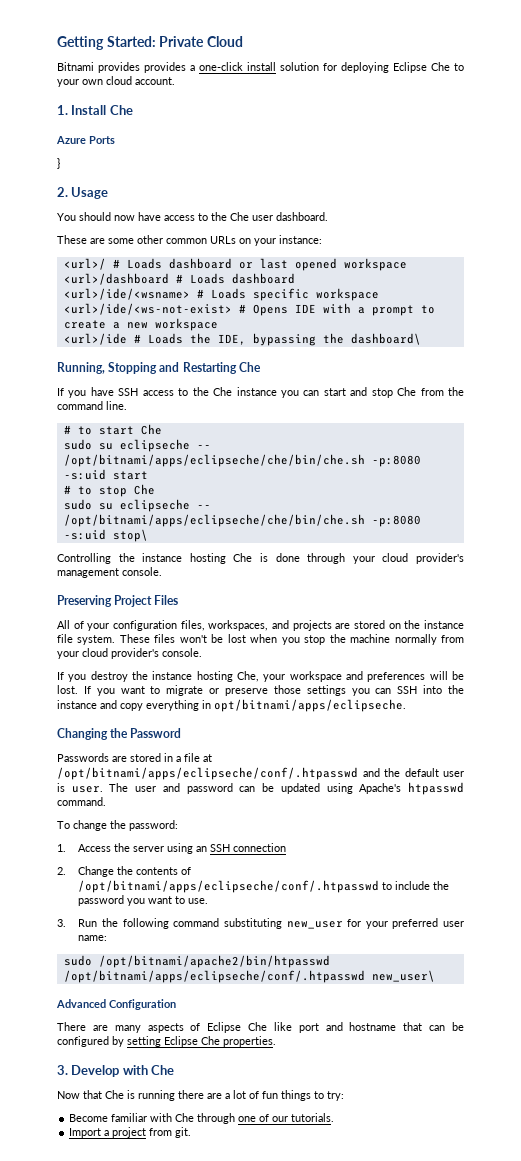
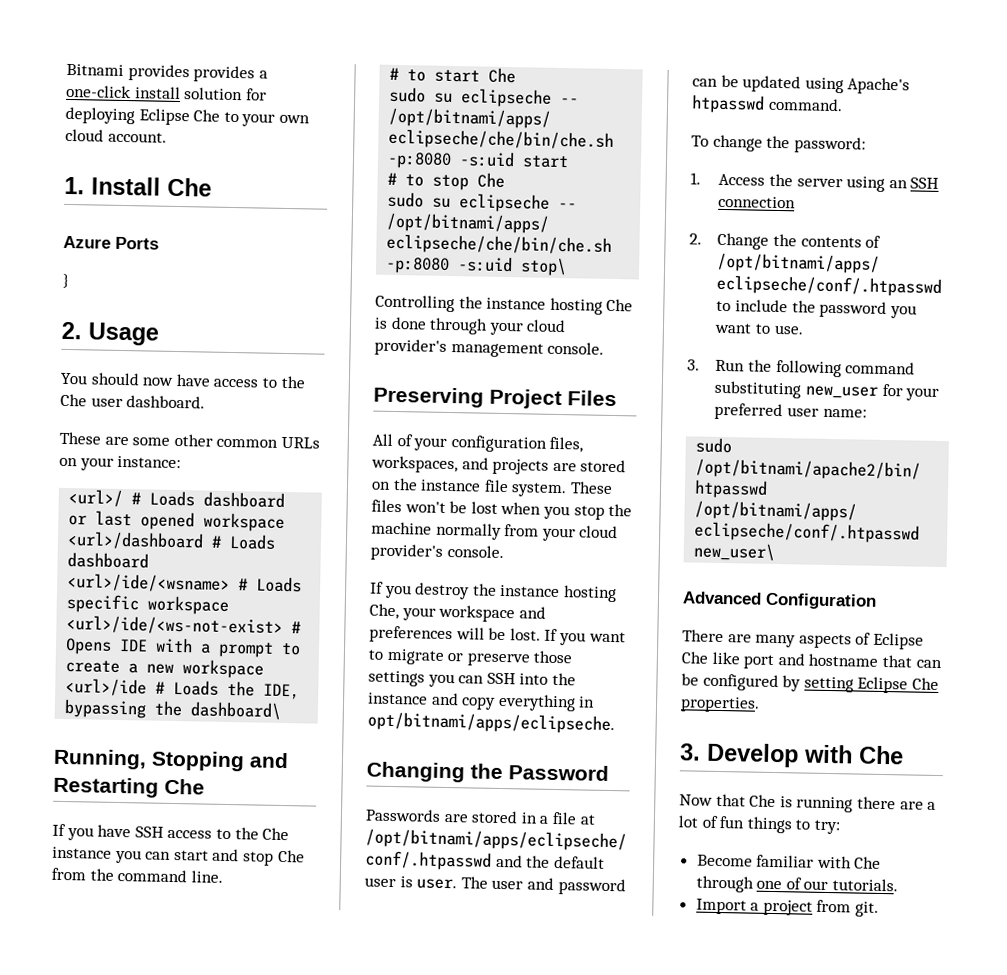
[57,36,243,50] Getting Started: Private Cloud // -> (66, 69) none

